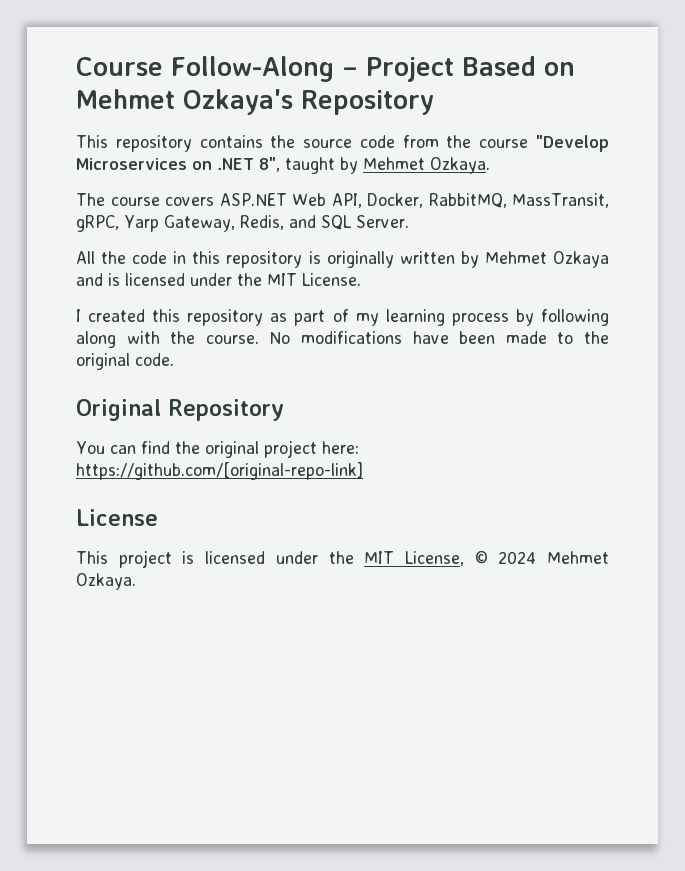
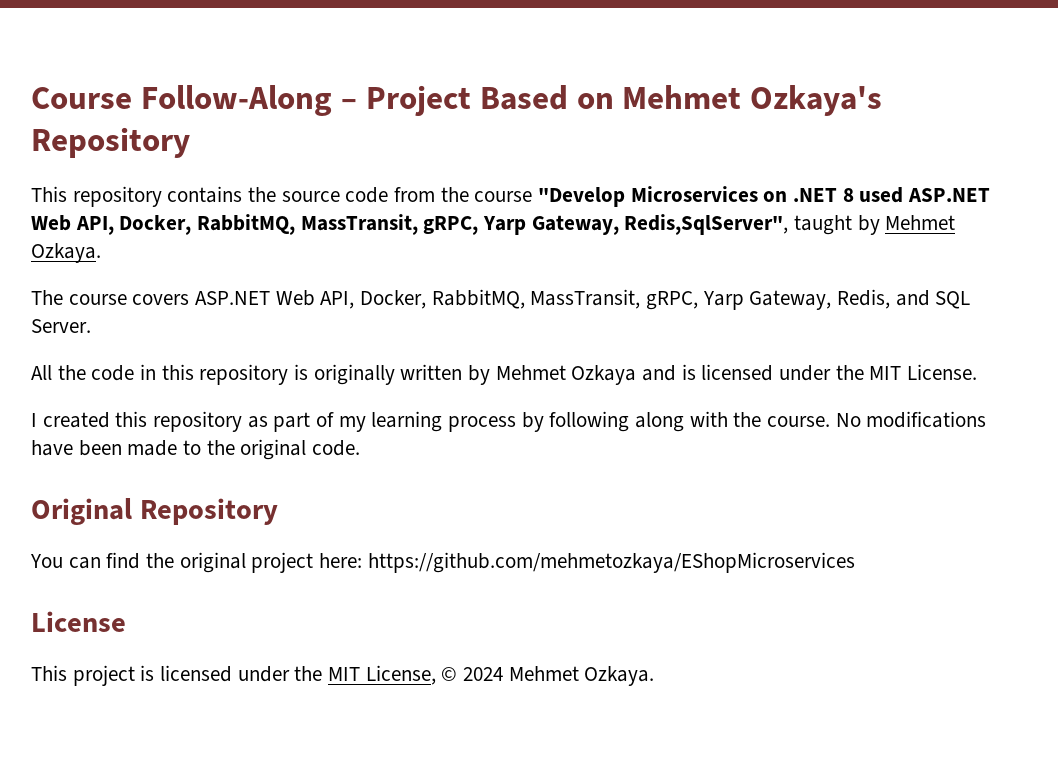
[259,157,280,172] 8", -> [842,187,991,203] [31,214,789,235] 8 used ASP.NET Web API, Docker, RabbitMQ, MassTransit, gRPC, Yarp Gateway, Redis,SqlServer",
[76,462,363,480] https://github.com/[original-repo-link] -> [367,552,855,573] https://github.com/mehmetozkaya/EShopMicroservices

